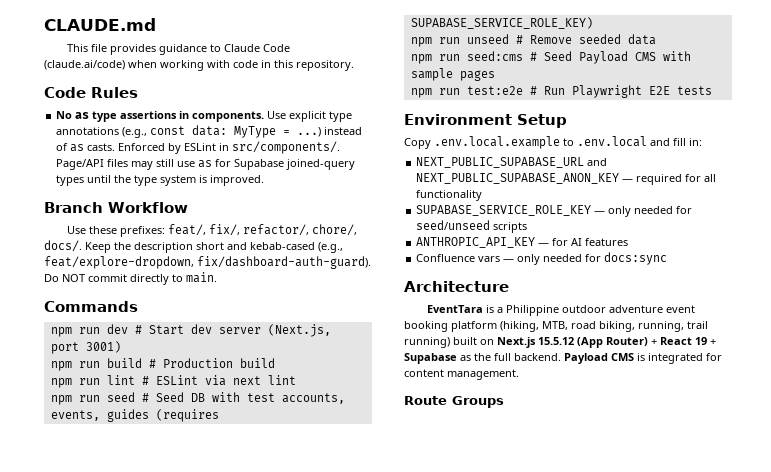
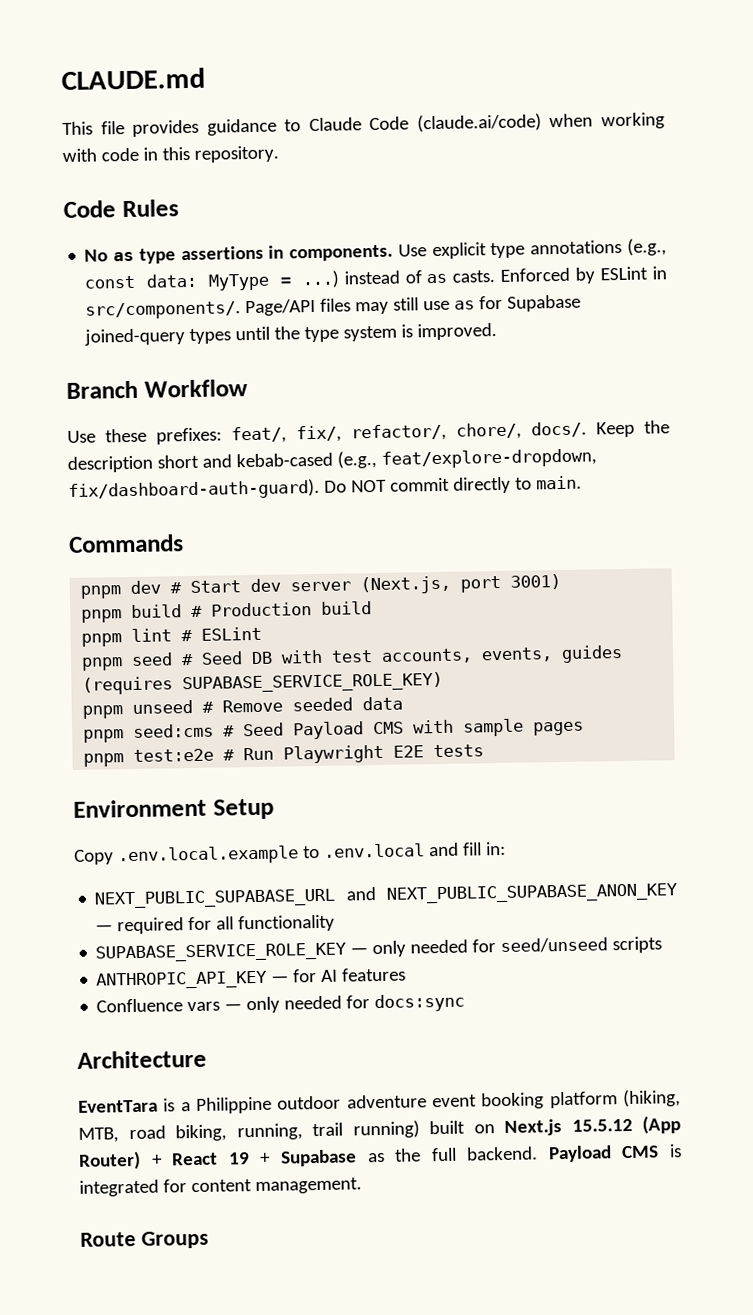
[50,327,100,337] npm run -> [80,585,123,599] pnpm
[50,361,100,371] npm run -> [81,609,123,623] pnpm
[50,378,100,388] npm run -> [81,633,123,647] pnpm
[204,375,296,386] [50,395,100,405] via next lint // npm run -> [81,657,124,671] // pnpm
[410,37,460,47] npm run -> [82,705,124,719] pnpm
[410,54,460,64] npm run -> [83,729,125,743] pnpm
[410,88,460,98] npm run -> [83,753,125,767] pnpm

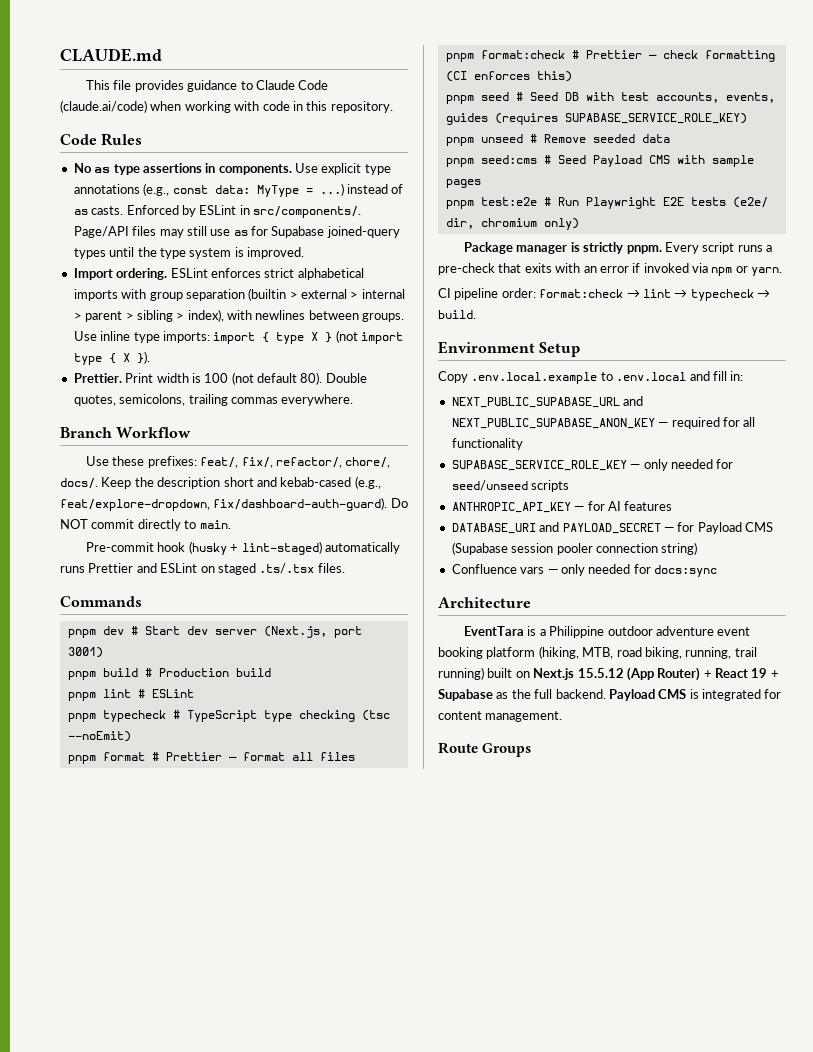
(498, 331) none -> [73,268,364,280] [73,288,405,301] [73,309,405,322] [73,330,403,344] [73,351,150,365] [73,372,367,385] [73,394,354,406] // Import ordering. ESLint enforces strict alphabetical imports with group separation (builtin > external > internal > parent > sibling > index), with newlines between groups. Use inline type imports: import { type X } (not import type { X }). // Prettier. Print width is 100 (not default 80). Double quotes, semicolons, trailing commas everywhere.
(582, 482) none -> [86,541,400,555] [60,563,345,575] // Pre-commit hook (husky + lint-staged) automatically runs Prettier and ESLint on staged .ts/.tsx files.
(263, 633) none -> [67,710,390,722] [67,731,131,742] [67,752,355,764] [445,50,775,62] [445,71,572,82] // pnpm typecheck # TypeScript type checking (tsc --noEmit) // pnpm format # Prettier — format all files // pnpm format:check # Prettier — check formatting (CI enforces this)
(485, 751) none -> [732,197,768,208] [445,218,579,230] [464,242,773,254] [438,263,783,276] [438,288,770,301] [438,310,476,319] (e2e/ dir, chromium only) // Package manager is strictly pnpm. Every script runs a pre-check that exits with an error if invoked via npm or yarn. // CI pipeline order: format:check → lint → typecheck → build.
(407, 974) none -> [451,522,773,534] [451,542,698,555] // DATABASE_URI and PAYLOAD_SECRET — for Payload CMS (Supabase session pooler connection string)

